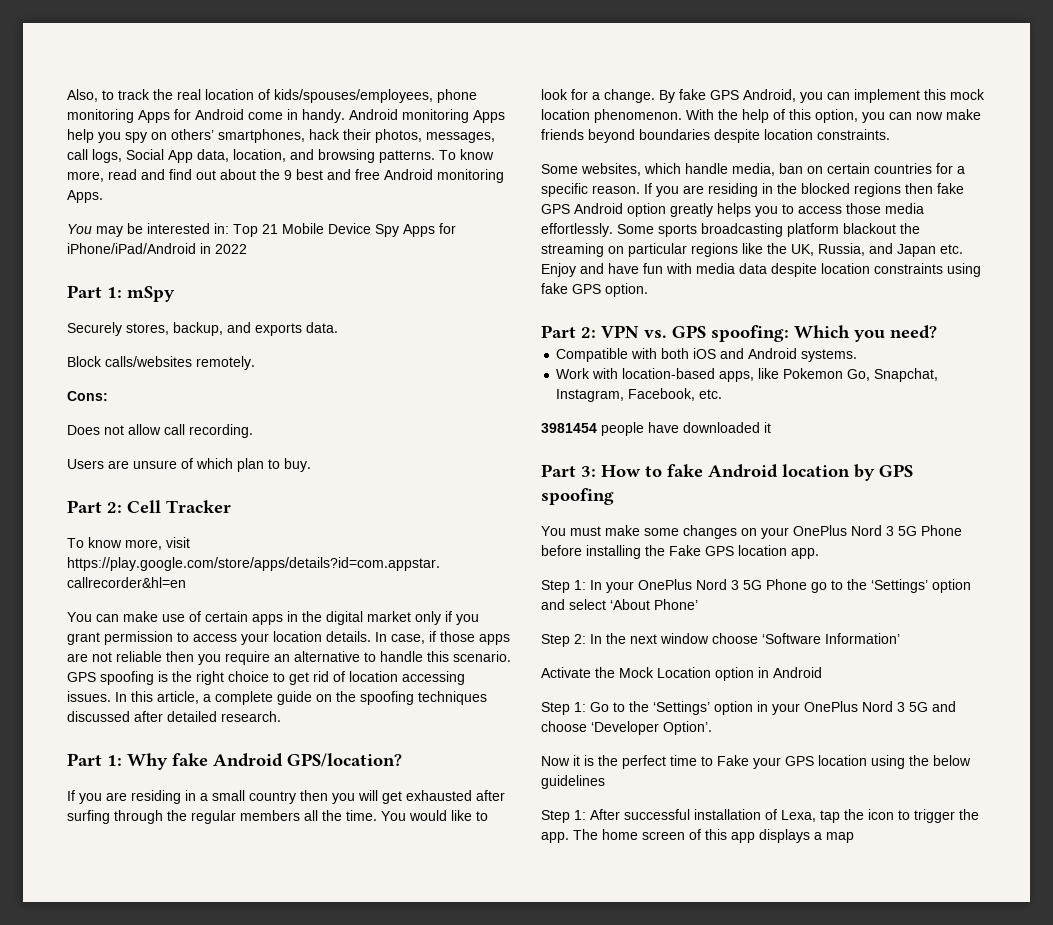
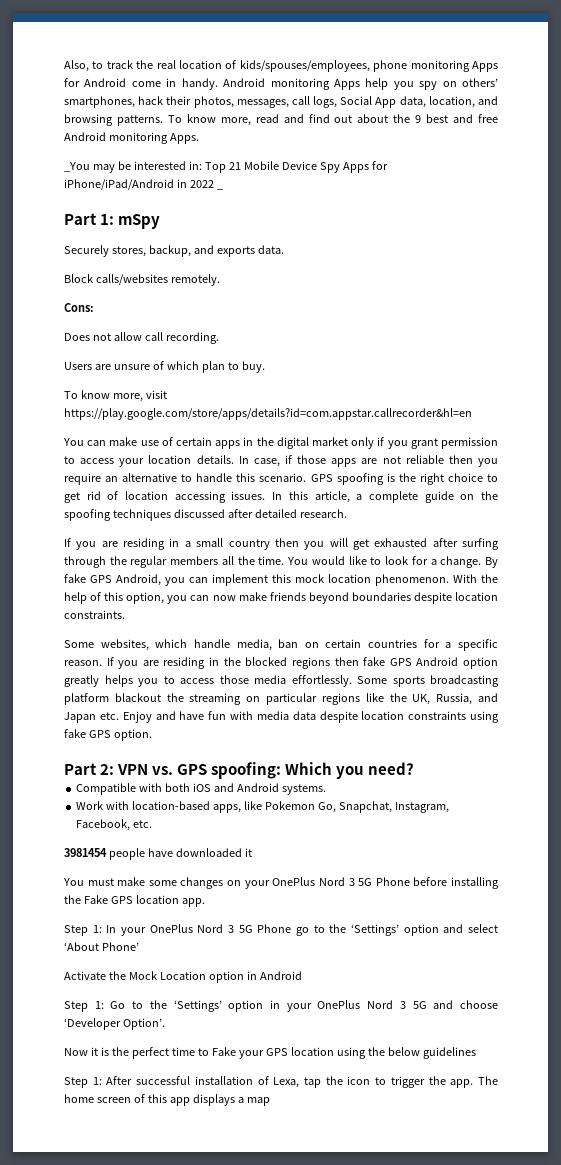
[67,224,92,234] You -> [64,162,90,172] _You
(247, 249) none -> [216,188,223,190] _
[67,500,231,513] // Part 2: Cell Tracker -> (265, 367) none
[67,753,402,770] // Part 1: Why fake Android GPS/location? -> (347, 513) none
[541,464,913,481] [541,488,614,505] // Part 3: How to fake Android location by GPS spoofing -> (252, 852) none
[541,633,900,647] // Step 2: In the next window choose ‘Software Information’ -> (139, 946) none

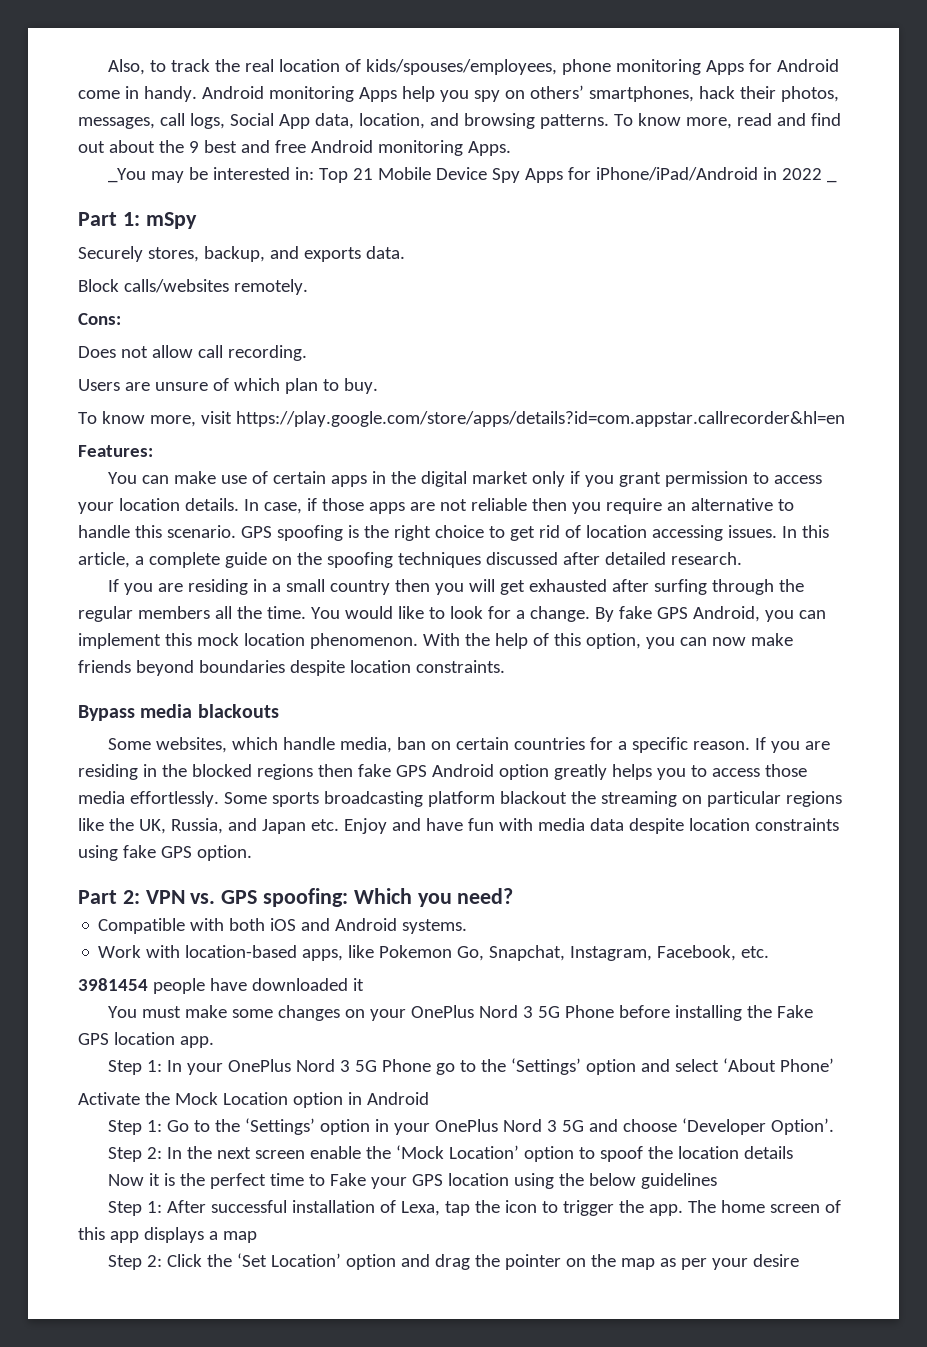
(472, 414) none -> [78,445,153,457] // Features:
(125, 614) none -> [78,704,279,721] // Bypass media blackouts
(165, 1024) none -> [108,1145,794,1162] // Step 2: In the next screen enable the ‘Mock Location’ option to spoof the location details
(270, 1101) none -> [108,1253,800,1270] // Step 2: Click the ‘Set Location’ option and drag the pointer on the map as per your desire

